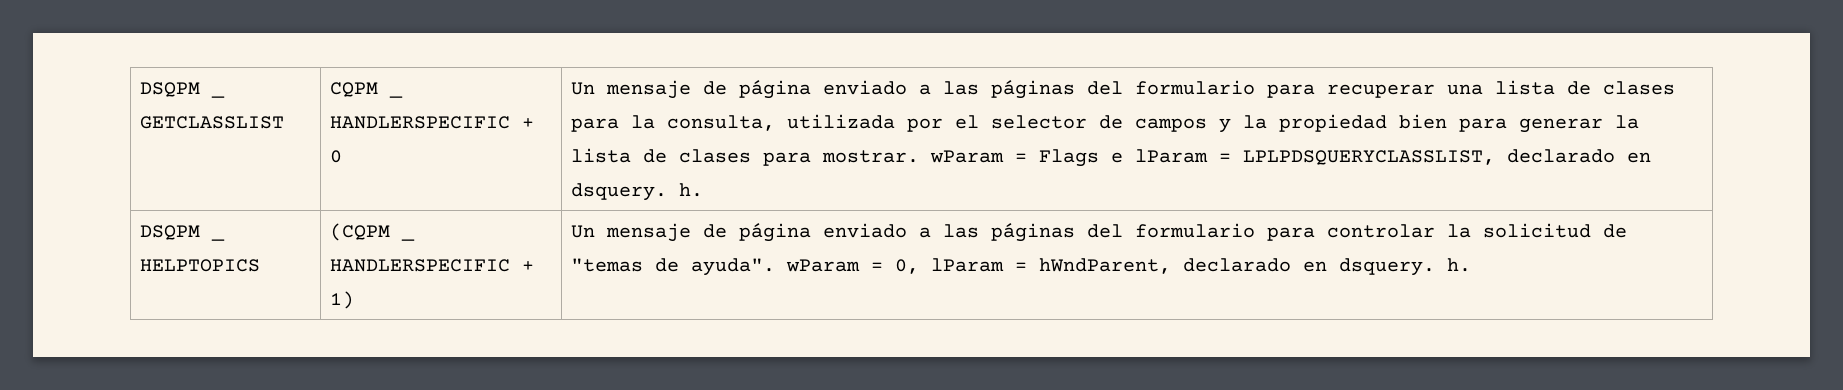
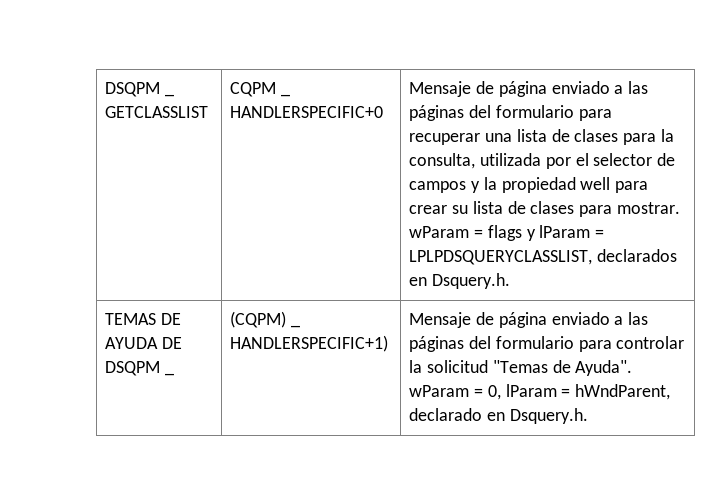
[330,116,535,129] [330,150,343,163] [571,80,692,99] HANDLERSPECIFIC + 0 | Un mensaje -> [230,106,384,118] [409,81,472,97] HANDLERSPECIFIC+0 | Mensaje
[1399,114,1640,133] bien para generar la -> [580,177,649,193] [409,205,469,214] well para crear su
[1039,149,1124,167] Flags e -> [487,225,536,241] flags y
[1507,149,1652,163] [571,183,704,201] [140,225,226,241] [140,259,261,272] [330,223,416,241] [330,259,535,272] [330,291,355,309] [571,223,692,242] declarado en dsquery. h. // DSQPM _ HELPTOPICS | (CQPM _ HANDLERSPECIFIC + 1) | Un mensaje -> [597,249,678,262] [409,273,511,289] [105,313,182,325] [105,337,183,349] [105,361,175,376] [230,311,301,328] [230,335,389,352] [409,312,472,328] declarados en Dsquery.h. // TEMAS DE AYUDA DE DSQPM _ | (CQPM) _ HANDLERSPECIFIC+1) | Mensaje
[1603,224,1628,238] [571,258,776,276] de "temas de ayuda". -> [492,360,633,376] "Temas de Ayuda".
[1339,258,1472,276] dsquery. h. -> [509,408,588,424] Dsquery.h.

